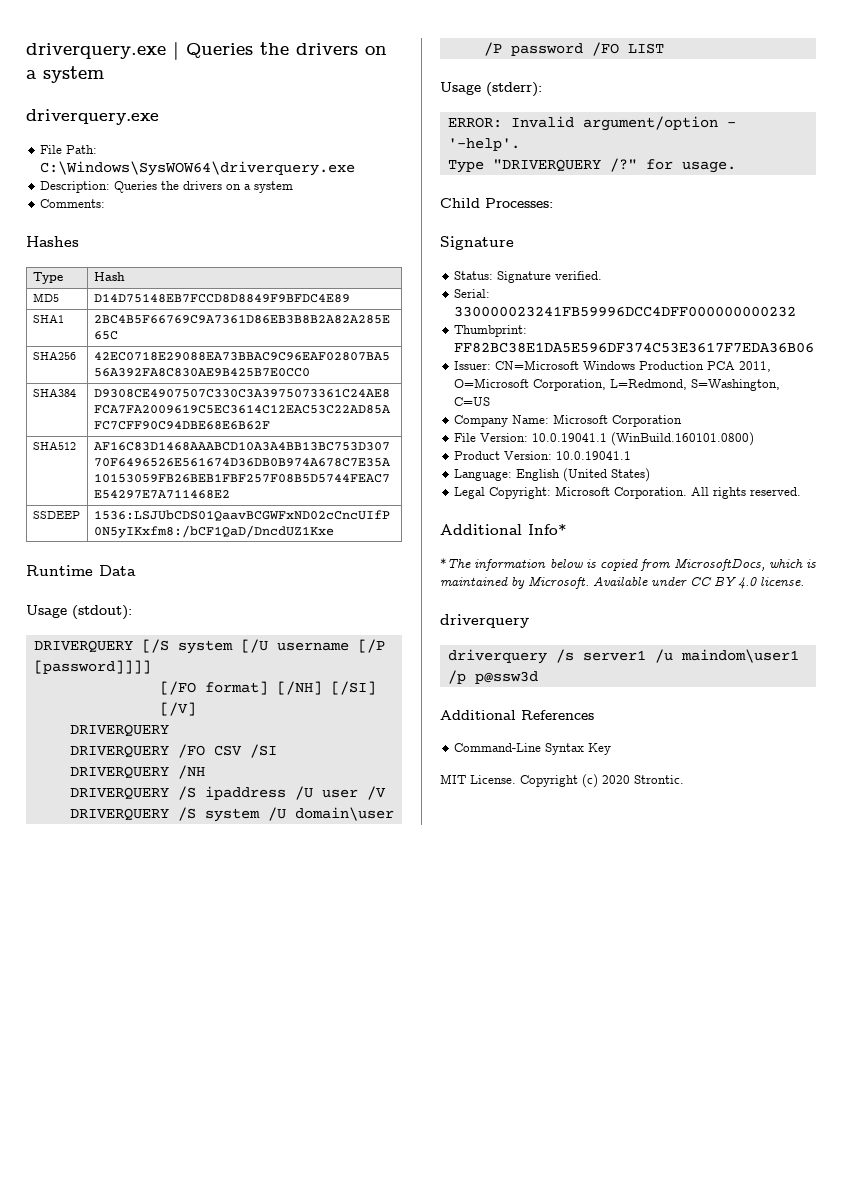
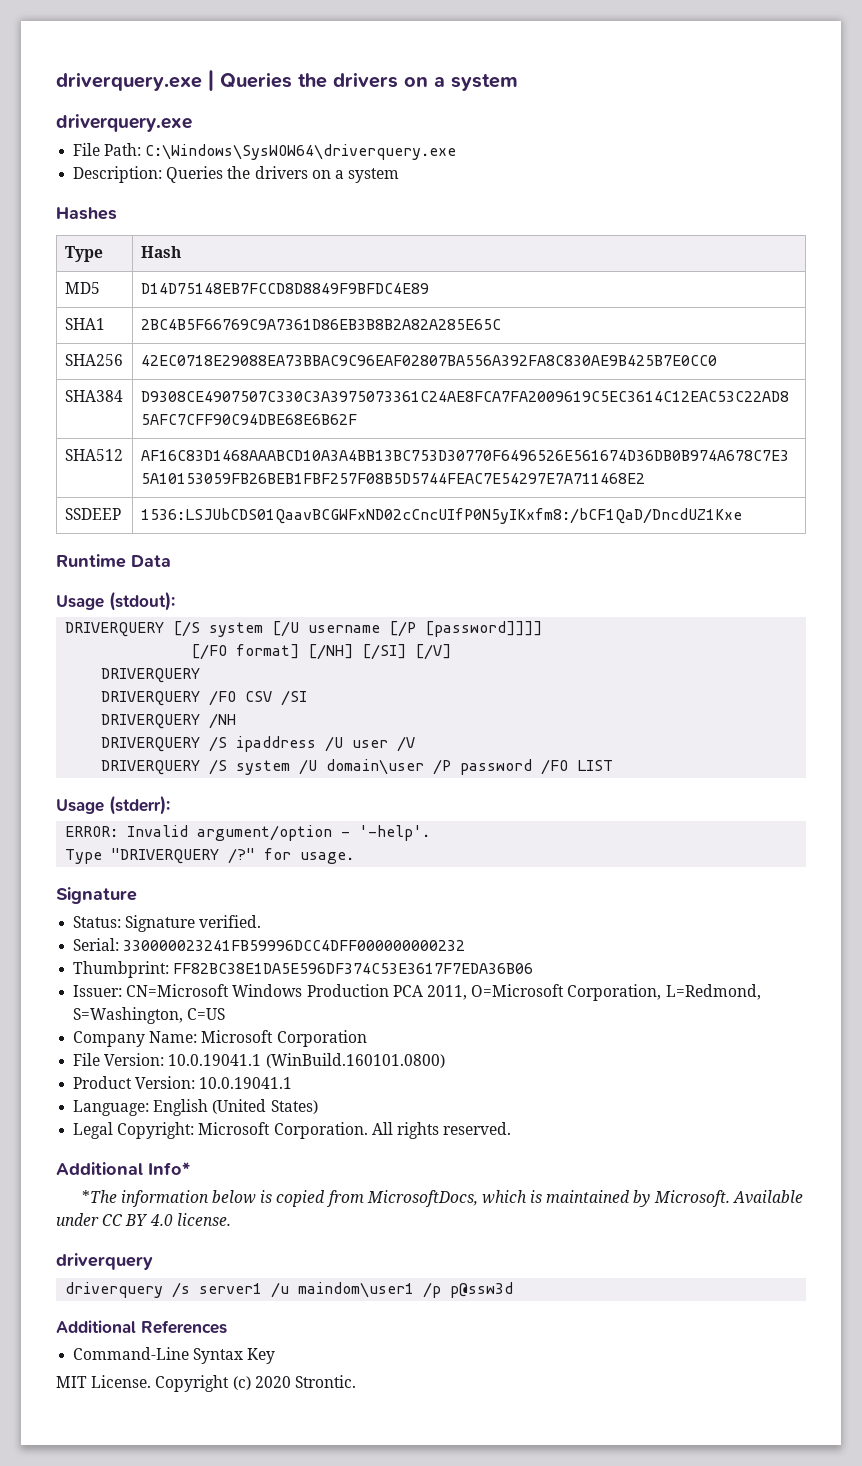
[40,199,106,208] // Comments: -> (400, 175) none
[440,198,553,208] // Child Processes: -> (355, 858) none

